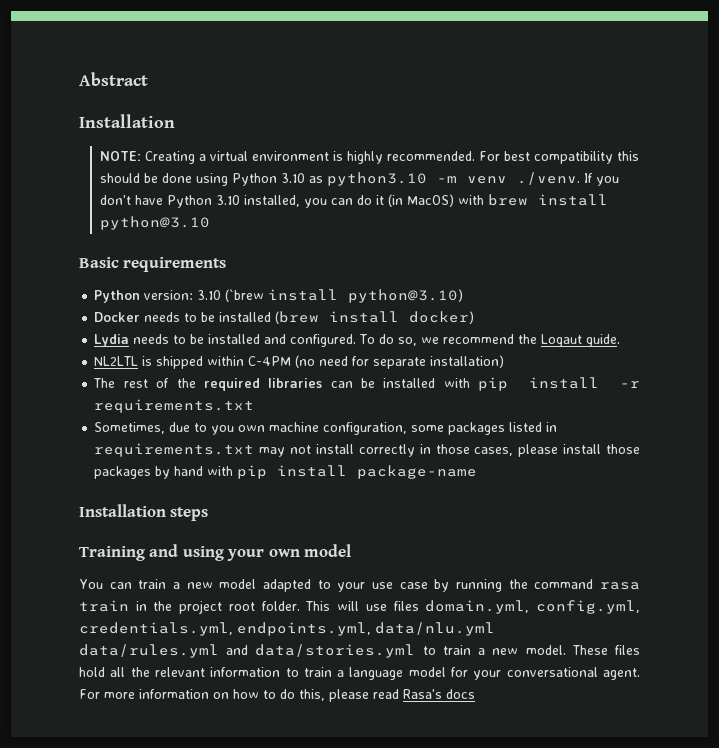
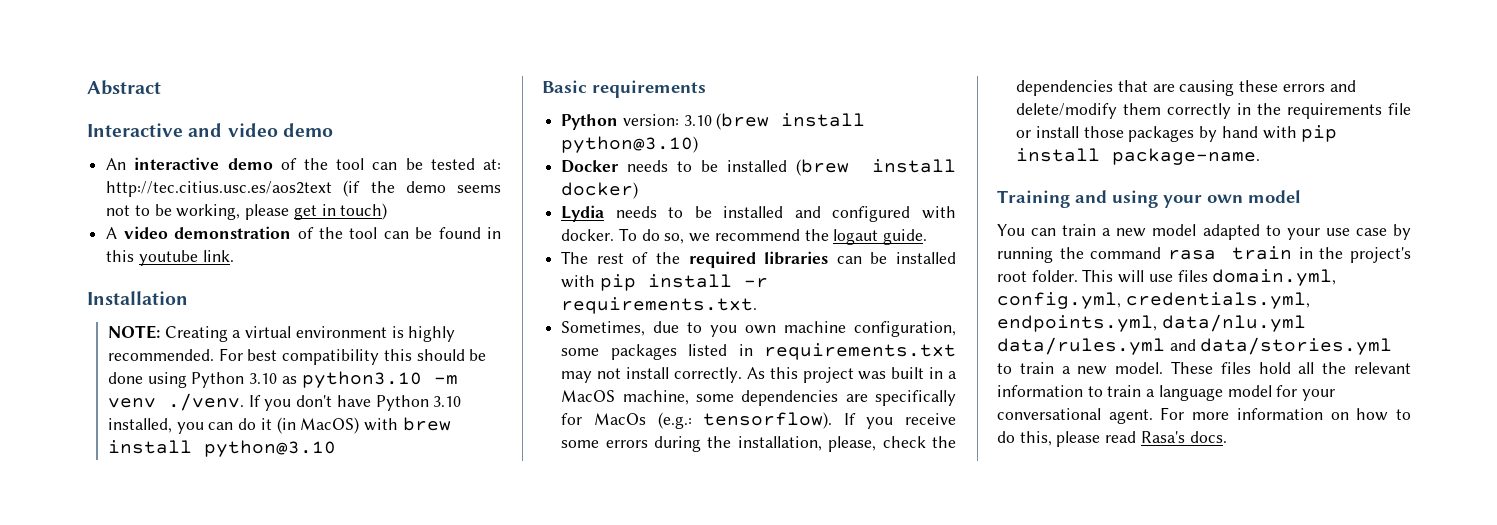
(148, 79) none -> [87,123,333,137] [106,157,502,170] [106,180,501,197] [106,203,388,220] [106,226,502,239] [106,250,234,266] // Interactive and video demo // An interactive demo of the tool can be tested at: http://tec.citius.usc.es/aos2text (if the demo seems not to be working, please get in touch) // A video demonstration of the tool can be found in this youtube link.
[225,289,265,302] (`brew -> [716,113,770,130] (brew
[290,334,357,347] configured. -> [832,206,956,222] [561,229,615,241] configured with docker.
[541,334,583,347] Logaut -> [833,229,879,245] logaut
[94,355,505,369] // NL2LTL is shipped within C-4PM (no need for separate installation) -> (928, 237) none
[94,399,255,413] requirements.txt -> [561,297,758,314] requirements.txt.
[358,444,559,457] correctly in those cases, please -> [673,367,957,383] [561,390,956,406] [561,412,956,429] [561,436,956,452] [1016,80,1356,96] [1016,103,1411,119] [1016,130,1032,138] correctly. As this project was built in a MacOS machine, some dependencies are specifically for MacOs (e.g.: tensorflow). If you receive some errors during the installation, please, check the dependencies that are causing these errors and delete/modify them correctly in the requirements file or
[357,465,478,479] [79,504,209,521] package-name // Installation steps -> [1112,148,1261,165] package-name.
[179,600,223,614] project -> [1350,247,1411,263] project's
[446,689,475,699] docs -> [1189,431,1227,443] docs.

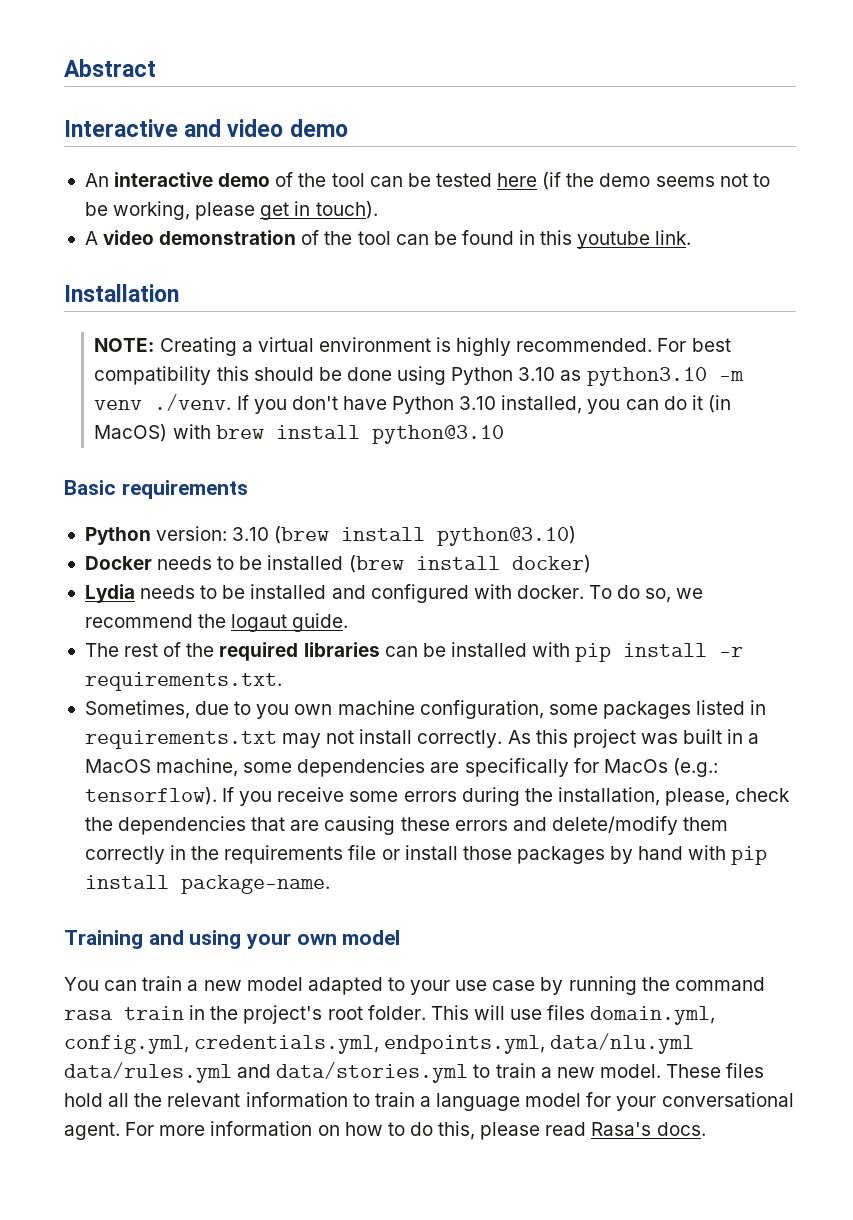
[483,159,502,170] [106,181,333,197] at: http://tec.citius.usc.es/aos2text -> [497,173,538,187] here
[340,203,388,220] touch) -> [315,201,378,219] touch).

